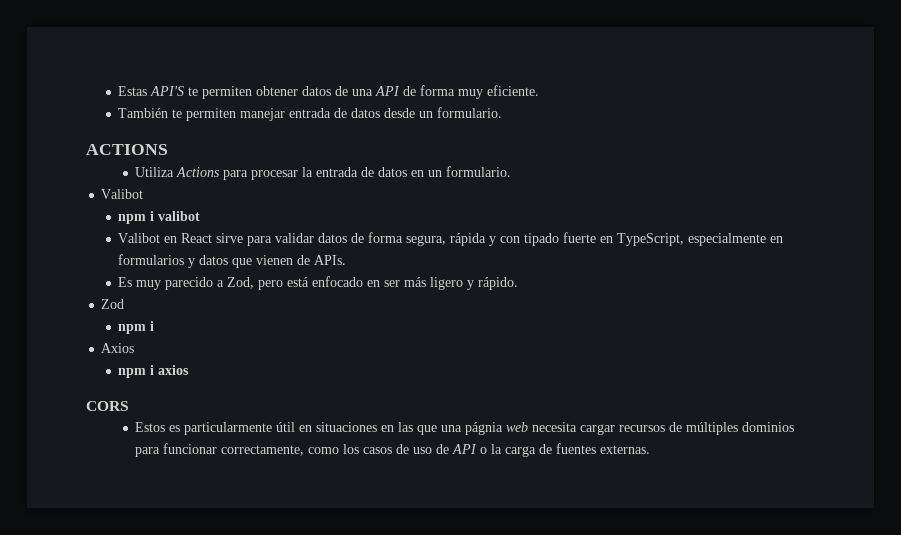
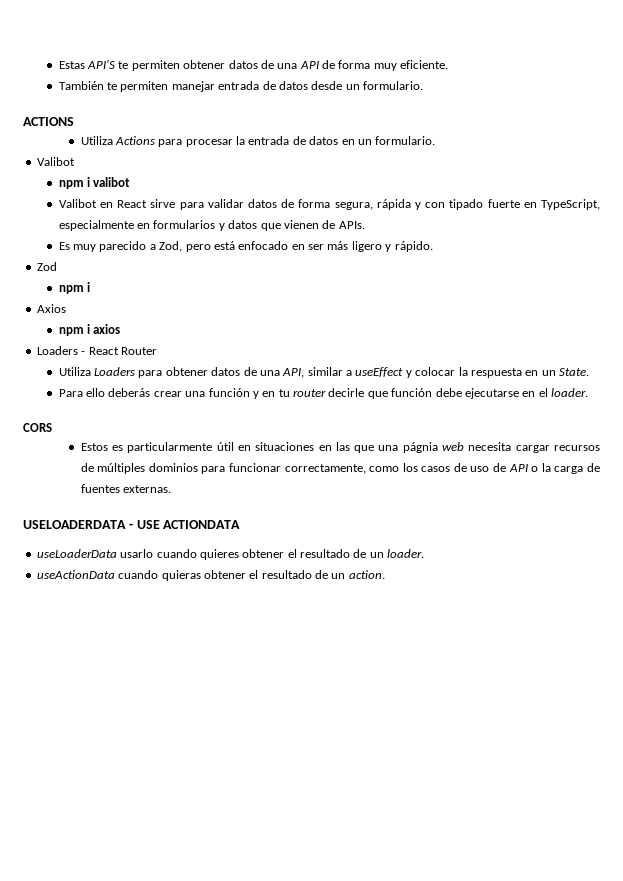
(190, 370) none -> [36,346,157,355] [58,367,590,378] [58,388,589,399] // Loaders - React Router // Utiliza Loaders para obtener datos de una API, similar a useEffect y colocar la respuesta en un State. // Para ello deberás crear una función y en tu router decirle que función debe ejecutarse en el loader.
(651, 449) none -> [23,520,241,529] [36,549,425,560] [36,570,385,581] // USELOADERDATA - USE ACTIONDATA // useLoaderData usarlo cuando quieres obtener el resultado de un loader. // useActionData cuando quieras obtener el resultado de un action.

